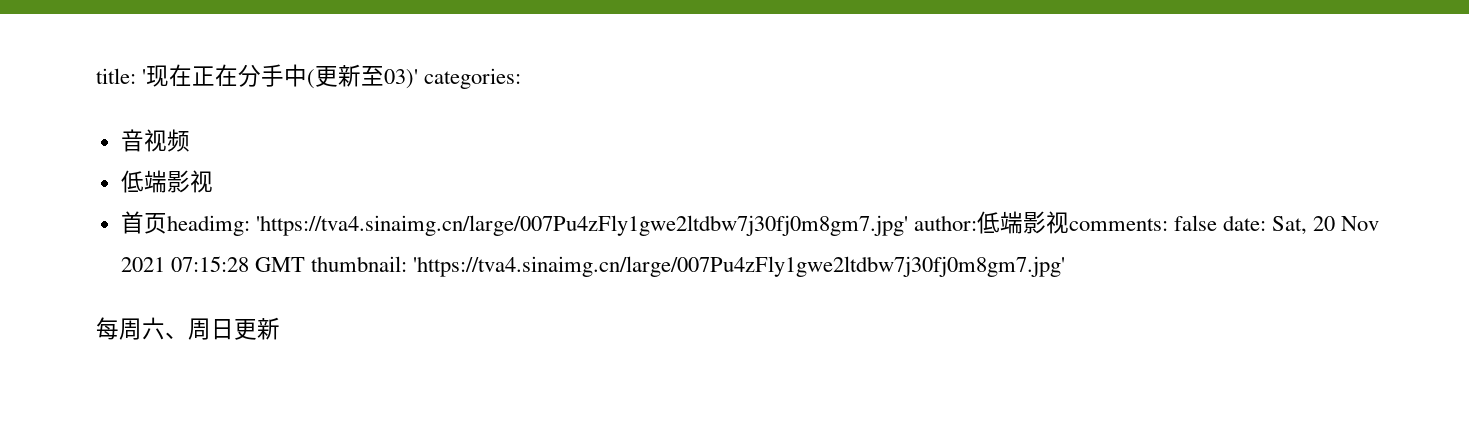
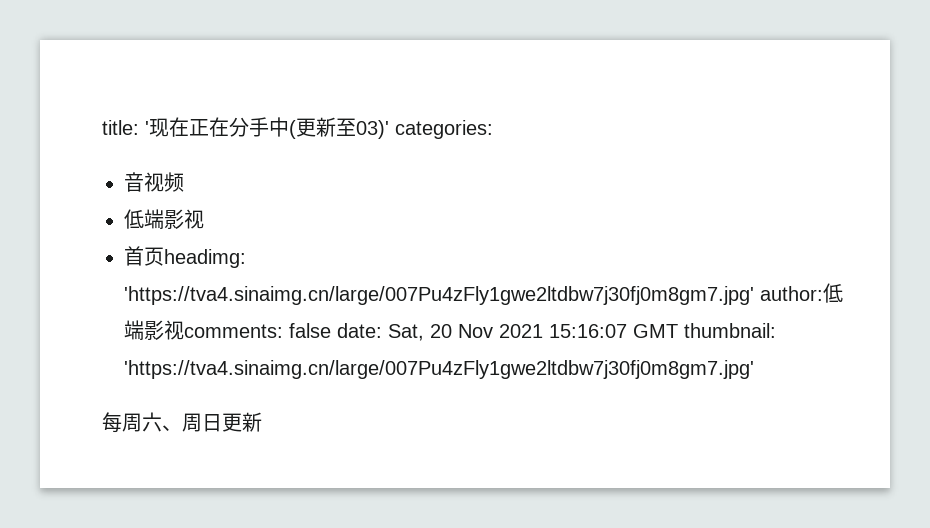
[170,256,249,272] 07:15:28 -> [549,324,627,338] 15:16:07

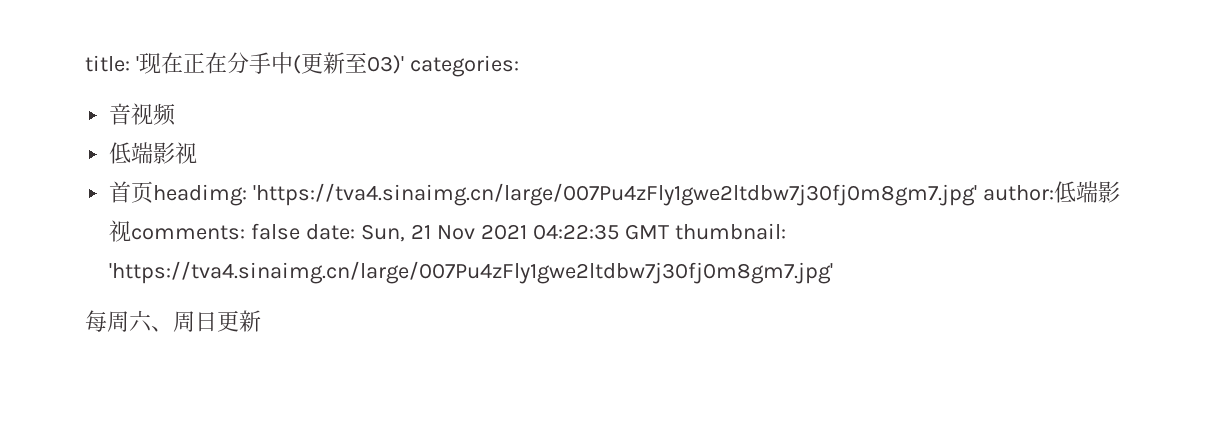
[388,324,452,341] Sat, 20 -> [361,224,431,242] Sun, 21
[549,324,627,338] 15:16:07 -> [532,224,619,240] 04:22:35

